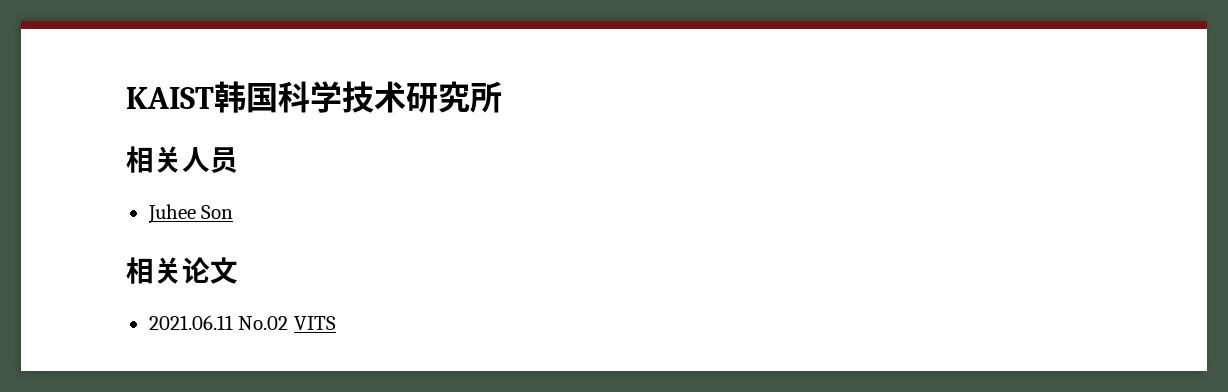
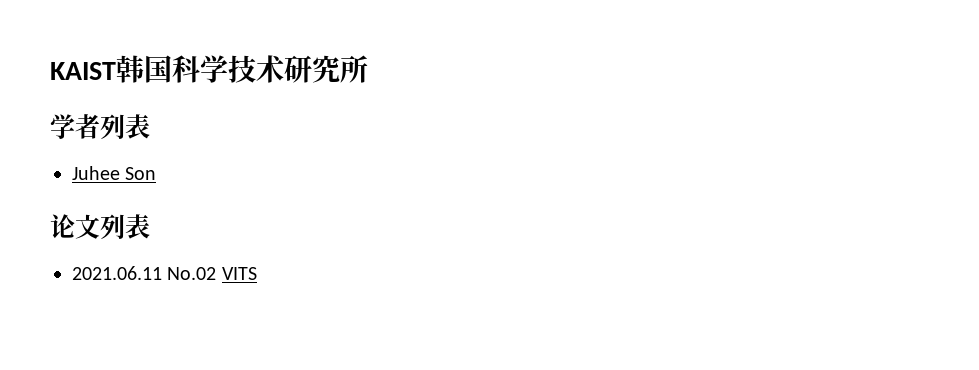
[126,146,238,173] 相关人员 -> [50,114,150,140] 学者列表
[126,257,182,284] 相关 -> (157, 173) none
(238, 270) none -> [100,214,150,240] 列表

